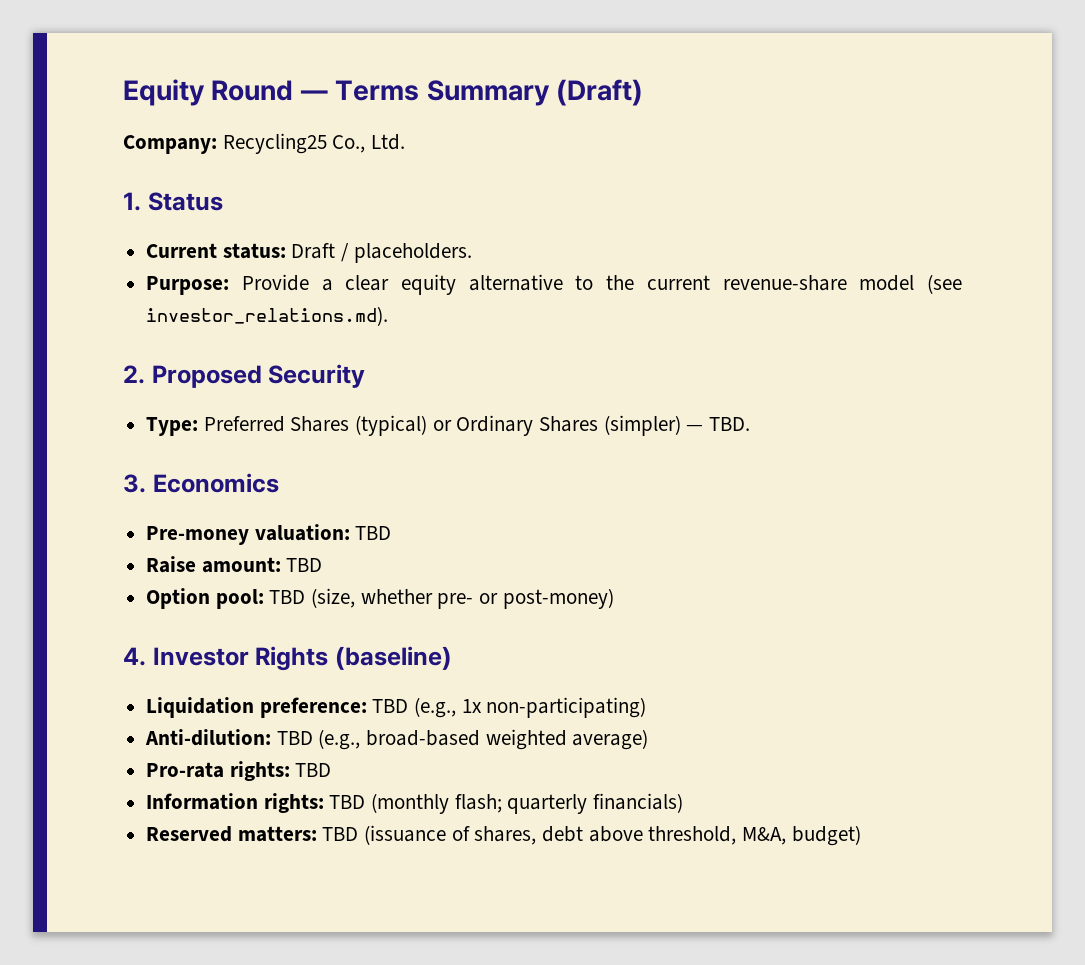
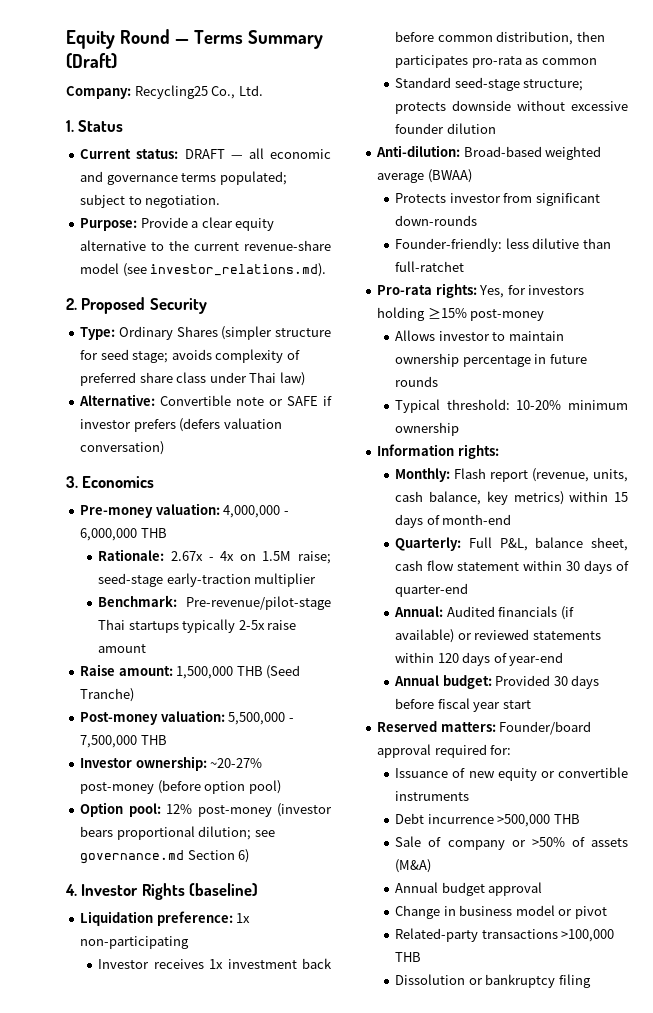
[291,243,472,263] Draft / placeholders. -> [184,148,331,159] [80,171,287,185] [80,194,221,208] DRAFT — all economic and governance terms populated; subject to negotiation.
[203,415,751,436] [123,473,279,493] [146,524,392,545] [146,556,323,573] [146,588,614,609] Preferred Shares (typical) or Ordinary Shares (simpler) — TBD. // 3. Economics // Pre-money valuation: TBD // Raise amount: TBD // Option pool: TBD (size, whether pre- or post-money) -> [118,326,331,340] [80,349,300,363] [80,372,305,386] [79,394,332,406] [80,418,282,432] [80,441,165,455] [66,476,155,488] [80,503,289,518] [80,528,167,541] [98,549,331,564] [98,573,317,587] [98,595,331,610] [98,619,297,633] [98,644,147,653] [80,664,301,679] [80,688,135,702] [80,710,294,725] [80,735,167,748] [80,756,263,771] [80,780,281,794] [80,802,332,817] [80,826,275,840] [80,849,250,864] Ordinary Shares (simpler structure for seed stage; avoids complexity of preferred share class under Thai law) // Alternative: Convertible note or SAFE if investor prefers (defers valuation conversation) // 3. Economics // Pre-money valuation: 4,000,000 - 6,000,000 THB // Rationale: 2.67x - 4x on 1.5M raise; seed-stage early-traction multiplier // Benchmark: Pre-revenue/pilot-stage Thai startups typically 2-5x raise amount // Raise amount: 1,500,000 THB (Seed Tranche) // Post-money valuation: 5,500,000 - 7,500,000 THB // Investor ownership: ~20-27% post-money (before option pool) // Option pool: 12% post-money (investor bears proportional dilution; see governance.md Section 6)
[372,697,647,718] [145,729,649,750] [146,761,332,781] [146,793,684,814] [146,825,861,846] TBD (e.g., 1x non-participating) // Anti-dilution: TBD (e.g., broad-based weighted average) // Pro-rata rights: TBD // Information rights: TBD (monthly flash; quarterly financials) // Reserved matters: TBD (issuance of shares, debt above threshold, M&A, budget) -> [236,913,251,923] [80,936,190,949] [98,958,332,969] [395,31,605,45] [395,55,597,68] [395,77,584,91] [395,100,628,114] [395,123,496,134] [376,145,602,160] [377,169,472,183] [395,193,600,206] [395,215,478,226] [395,238,611,252] [395,261,465,272] [377,283,585,298] [377,307,545,321] [395,330,564,341] [395,353,587,367] [395,376,439,387] [395,399,628,413] [395,422,460,436] [377,444,499,459] [395,468,628,482] [395,491,628,505] [395,514,512,528] [395,537,628,551] [395,560,629,574] [395,583,469,597] [394,606,574,620] [395,629,601,643] [395,652,564,666] [394,675,600,689] [395,698,531,712] [377,721,592,735] [377,744,512,758] [395,767,628,781] [395,791,470,801] [395,813,580,827] [395,836,628,850] [395,859,432,873] [395,882,543,896] [395,905,607,919] [395,928,615,942] [395,952,422,962] [395,974,591,988] 1x non-participating // Investor receives 1x investment back before common distribution, then participates pro-rata as common // Standard seed-stage structure; protects downside without excessive founder dilution // Anti-dilution: Broad-based weighted average (BWAA) // Protects investor from significant down-rounds // Founder-friendly: less dilutive than full-ratchet // Pro-rata rights: Yes, for investors holding ≥15% post-money // Allows investor to maintain ownership percentage in future rounds // Typical threshold: 10-20% minimum ownership // Information rights: // Monthly: Flash report (revenue, units, cash balance, key metrics) within 15 days of month-end // Quarterly: Full P&L, balance sheet, cash flow statement within 30 days of quarter-end // Annual: Audited financials (if available) or reviewed statements within 120 days of year-end // Annual budget: Provided 30 days before fiscal year start // Reserved matters: Founder/board approval required for: // Issuance of new equity or convertible instruments // Debt incurrence >500,000 THB // Sale of company or >50% of assets (M&A) // Annual budget approval // Change in business model or pivot // Related-party transactions >100,000 THB // Dissolution or bankruptcy filing

